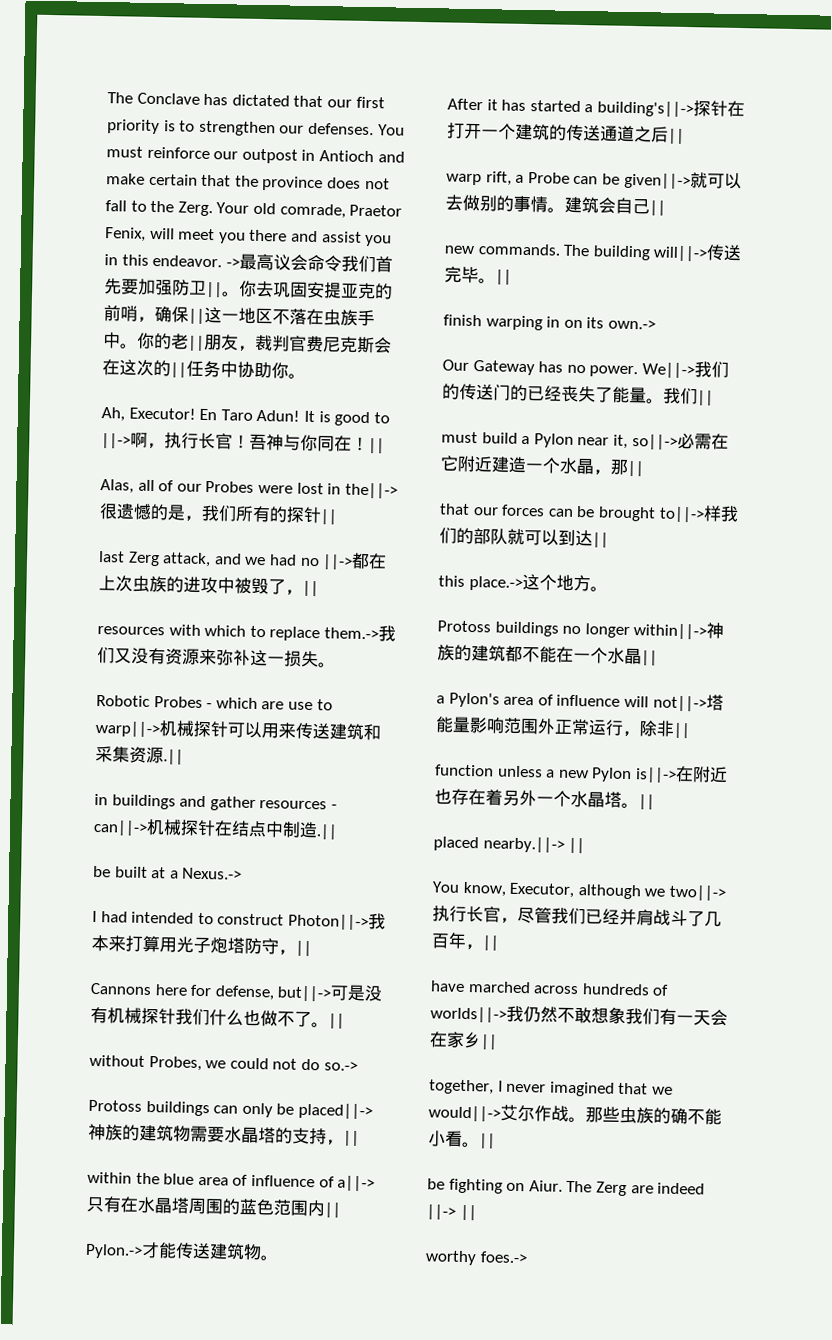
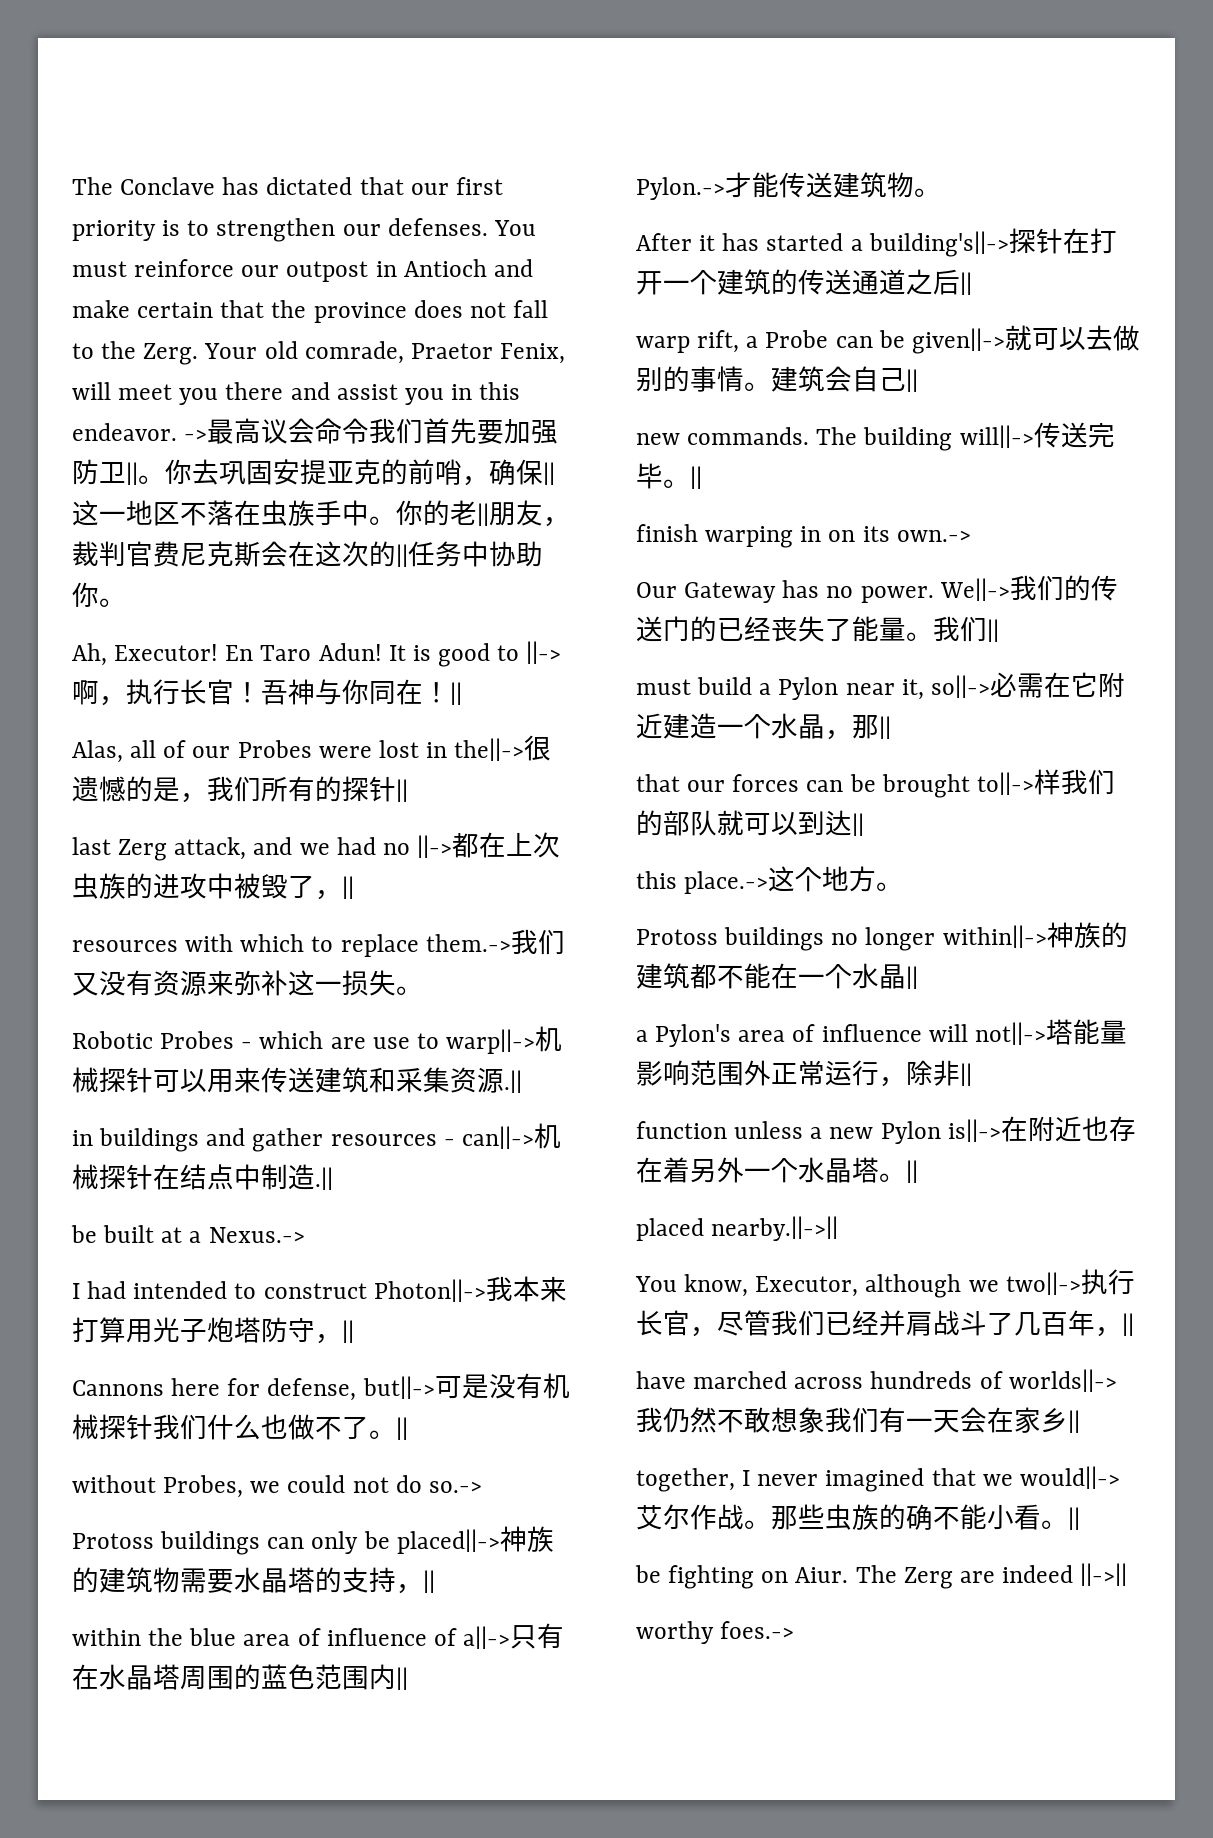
[482,836,586,854] nearby.||-> || -> [711,1216,839,1241] nearby.||->||
[426,1204,477,1221] ||-> || -> [1080,1563,1128,1586] ||->||

